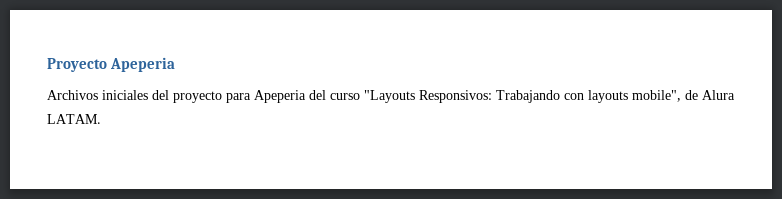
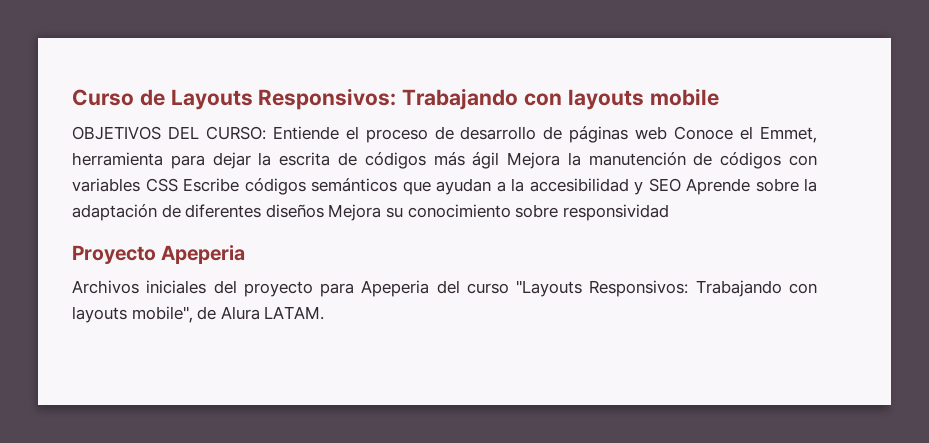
(47, 65) none -> [72,88,719,110] [72,126,817,143] [72,152,818,169] [72,178,817,195] [72,204,669,221] Curso de Layouts Responsivos: Trabajando con layouts mobile // OBJETIVOS DEL CURSO: Entiende el proceso de desarrollo de páginas web Conoce el Emmet, herramienta para dejar la escrita de códigos más ágil Mejora la manutención de códigos con variables CSS Escribe códigos semánticos que ayudan a la accesibilidad y SEO Aprende sobre la adaptación de diferentes diseños Mejora su conocimiento sobre responsividad //

